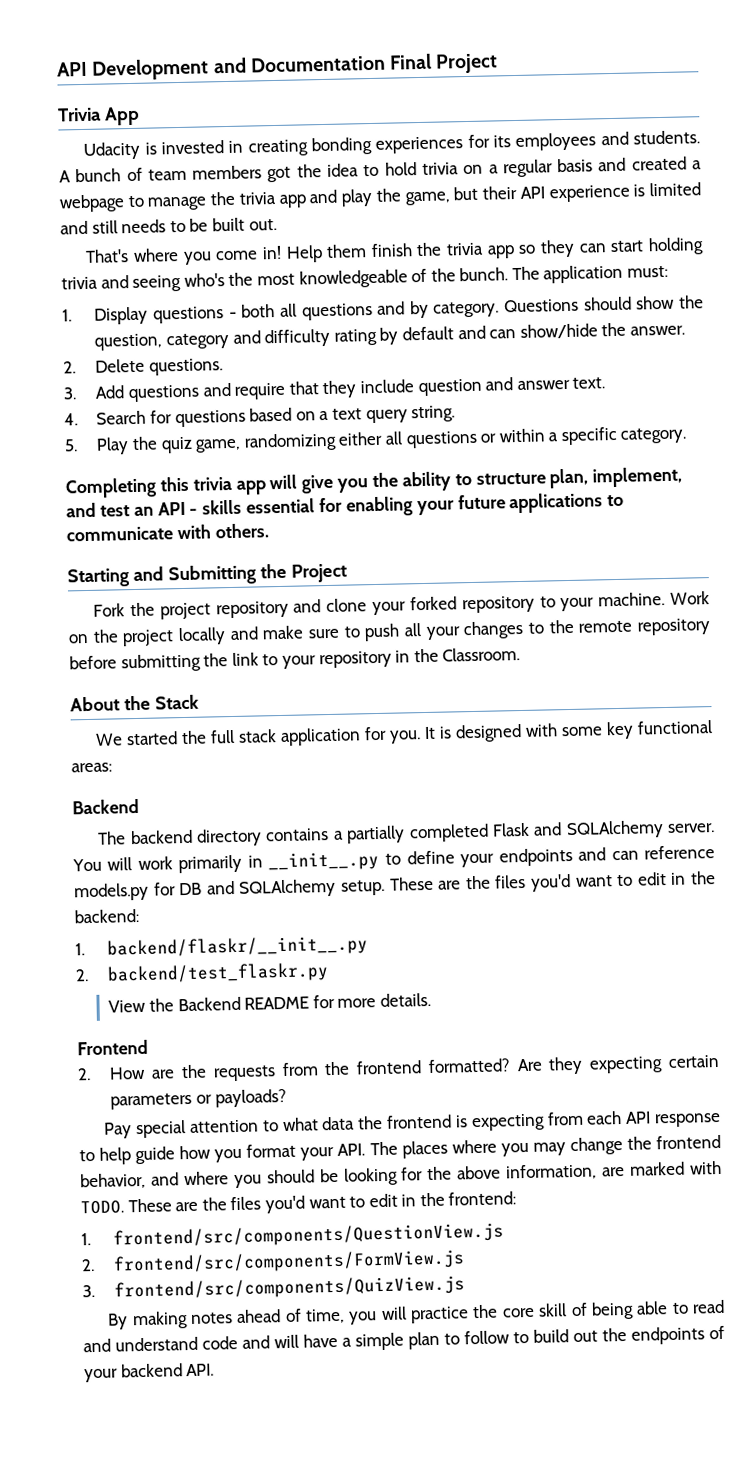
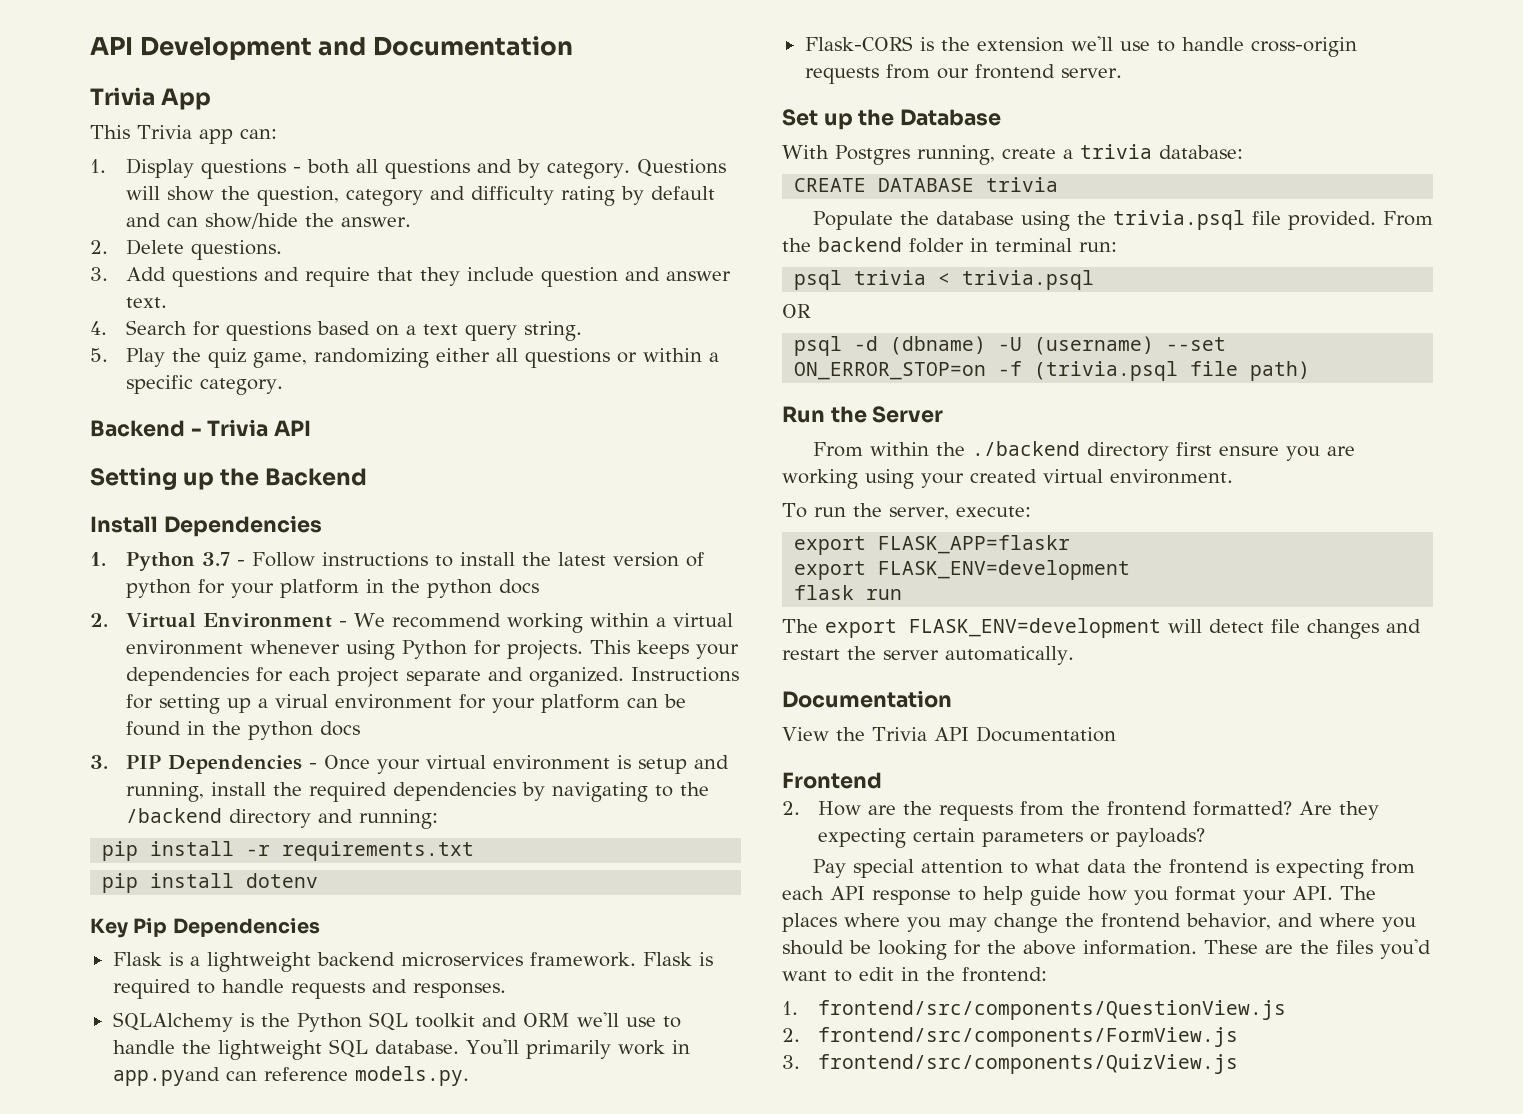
[389,53,499,74] Final Project -> (573, 46) none
[83,130,700,160] [59,156,702,183] [59,182,702,213] [60,217,277,235] [85,237,704,265] [61,264,669,292] Udacity is invested in creating bonding experiences for its employees and students. A bunch of team members got the idea to hold trivia on a regular basis and created a webpage to manage the trivia app and play the game, but their API experience is limited and still needs to be built out. // That's where you come in! Help them finish the trivia app so they can start holding trivia and seeing who's the most knowledgeable of the bunch. The application must: -> [90,125,277,144] This Trivia app can:
[583,296,632,311] should -> [126,186,161,200] will
[65,466,683,499] [66,492,625,518] [66,523,269,542] [67,563,347,588] [93,591,710,620] [68,618,712,647] [69,647,521,673] [70,694,199,712] [95,720,714,746] [71,762,112,773] [72,798,139,815] [97,820,715,847] [72,845,715,874] [74,870,717,902] [74,908,139,924] [75,935,369,959] [75,962,330,985] [108,992,431,1013] Completing this trivia app will give you the ability to structure plan, implement, and test an API - skills essential for enabling your future applications to communicate with others. // Starting and Submitting the Project // Fork the project repository and clone your forked repository to your machine. Work on the project locally and make sure to push all your changes to the remote repository before submitting the link to your repository in the Classroom. // About the Stack // We started the full stack application for you. It is designed with some key functional areas: // Backend // The backend directory contains a partially completed Flask and SQLAlchemy server. You will work primarily in __init__.py to define your endpoints and can reference models.py for DB and SQLAlchemy setup. These are the files you'd want to edit in the backend: // 1. backend/flaskr/__init__.py // 2. backend/test_flaskr.py // View the Backend README for more details. -> [90,419,312,437] [90,467,368,490] [90,515,322,537] [90,552,705,571] [126,579,540,598] [90,613,734,633] [126,640,740,660] [126,667,740,687] [126,694,687,714] [126,721,361,740] [90,755,730,774] [126,782,710,802] [126,808,439,829] [102,841,475,861] [102,873,319,893] [90,918,320,938] [112,952,713,972] [112,979,506,999] [112,1012,681,1032] [112,1039,690,1060] [112,1066,469,1086] [804,36,1357,57] [804,64,1122,84] [782,109,1002,130] [782,144,1243,165] [794,177,1059,192] [812,210,1433,231] [782,237,1117,253] [794,270,1095,290] [782,304,811,318] [794,336,1227,356] [794,361,1311,381] [782,406,944,423] [812,441,1355,461] [782,469,1233,489] [782,503,1031,520] [794,535,1071,555] [794,560,1131,580] [794,585,903,600] [782,618,1421,639] [782,646,1074,665] [782,690,952,708] [782,726,1116,742] Backend - Trivia API // Setting up the Backend // Install Dependencies // 1. Python 3.7 - Follow instructions to install the latest version of python for your platform in the python docs // 2. Virtual Environment - We recommend working within a virtual environment whenever using Python for projects. This keeps your dependencies for each project separate and organized. Instructions for setting up a virual environment for your platform can be found in the python docs // 3. PIP Dependencies - Once your virtual environment is setup and running, install the required dependencies by navigating to the /backend directory and running: // pip install -r requirements.txt // pip install dotenv // Key Pip Dependencies // Flask is a lightweight backend microservices framework. Flask is required to handle requests and responses. // SQLAlchemy is the Python SQL toolkit and ORM we'll use to handle the lightweight SQL database. You'll primarily work in app.pyand can reference models.py. // Flask-CORS is the extension we'll use to handle cross-origin requests from our frontend server. // Set up the Database // With Postgres running, create a trivia database: // CREATE DATABASE trivia // Populate the database using the trivia.psql file provided. From the backend folder in terminal run: // psql trivia < trivia.psql // OR // psql -d (dbname) -U (username) --set ON_ERROR_STOP=on -f (trivia.psql file path) // Run the Server // From within the ./backend directory first ensure you are working using your created virtual environment. // To run the server, execute: // export FLASK_APP=flaskr // export FLASK_ENV=development // flask run // The export FLASK_ENV=development will detect file changes and restart the server automatically. // Documentation // View the Trivia API Documentation
[506,1160,722,1181] [80,1200,124,1215] information, are marked with TODO. -> [1083,940,1197,955] information.
[108,1299,725,1330] [83,1325,725,1353] [84,1363,215,1383] // By making notes ahead of time, you will practice the core skill of being able to read and understand code and will have a simple plan to follow to build out the endpoints of your backend API. -> (1239, 1064) none

